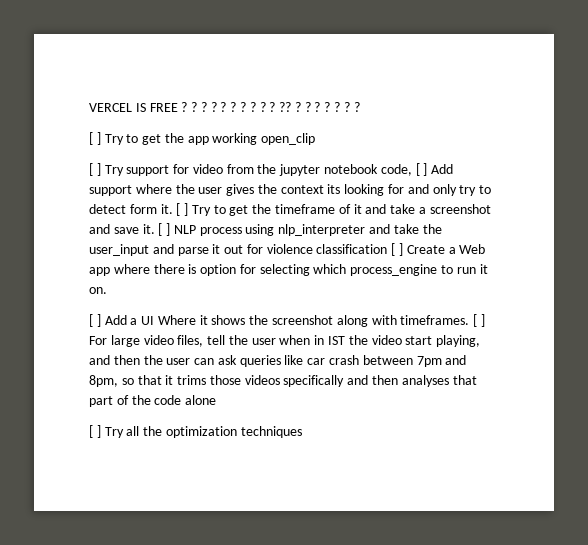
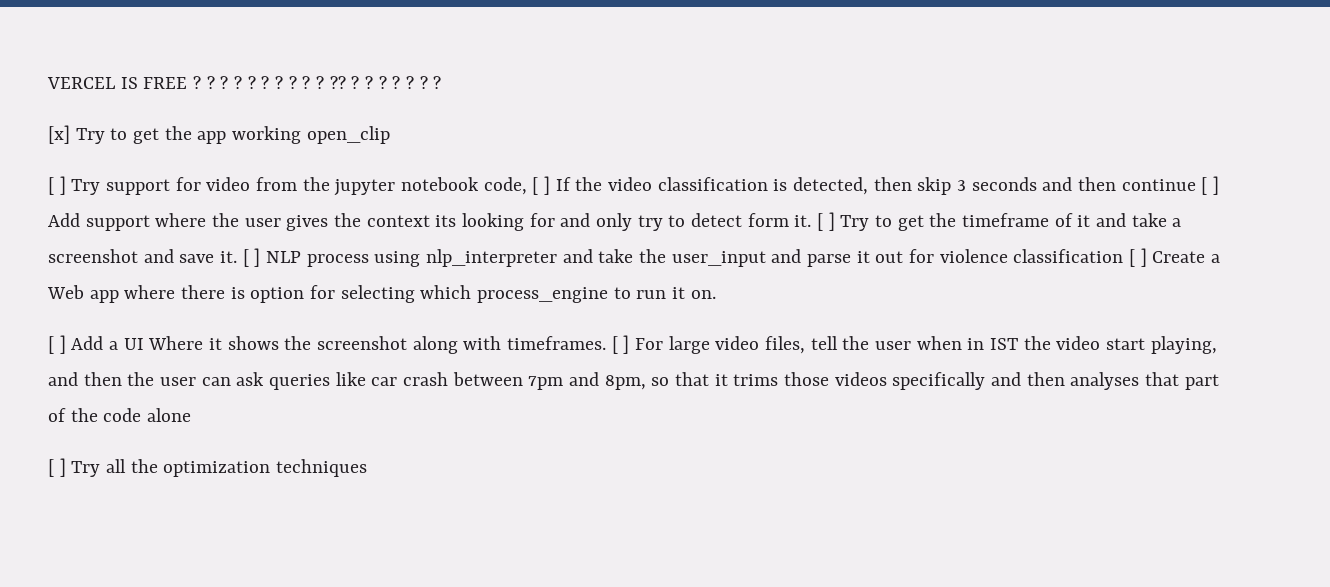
[89,132,101,145] [ ] -> [48,125,70,144] [x]
(428, 169) none -> [555,176,1220,195] If the video classification is detected, then skip 3 seconds and then continue [ ]

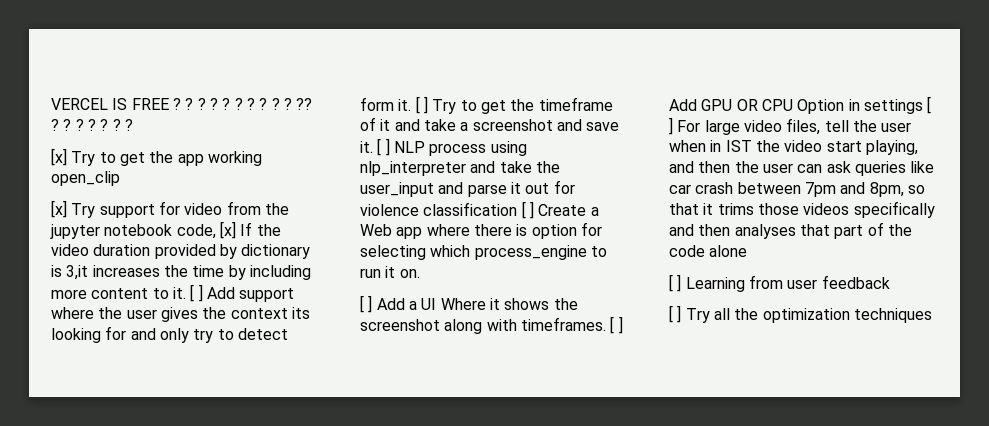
[48,176,66,195] [ ] -> [51,200,67,218] [x]
[532,176,551,195] [ ] -> [219,221,236,239] [x]
[657,177,1196,195] classification is detected, then skip 3 seconds and then continue -> [93,244,311,259] [51,265,311,280] [51,287,186,299] duration provided by dictionary is 3,it increases the time by including more content to it.
(630, 344) none -> [669,96,932,114] [669,117,673,135] Add GPU OR CPU Option in settings [ ]
(192, 415) none -> [669,274,890,292] // [ ] Learning from user feedback

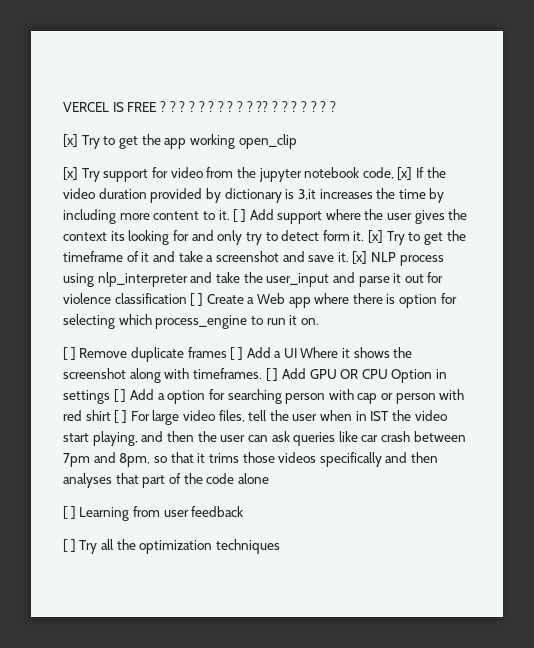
[415,96,428,114] [ ] -> [368,230,384,243] [x]
[377,138,390,156] [ ] -> [352,251,368,264] [x]
(373, 304) none -> [79,347,243,362] Remove duplicate frames [ ]
(673, 126) none -> [129,389,465,404] [63,410,127,423] Add a option for searching person with cap or person with red shirt [ ]

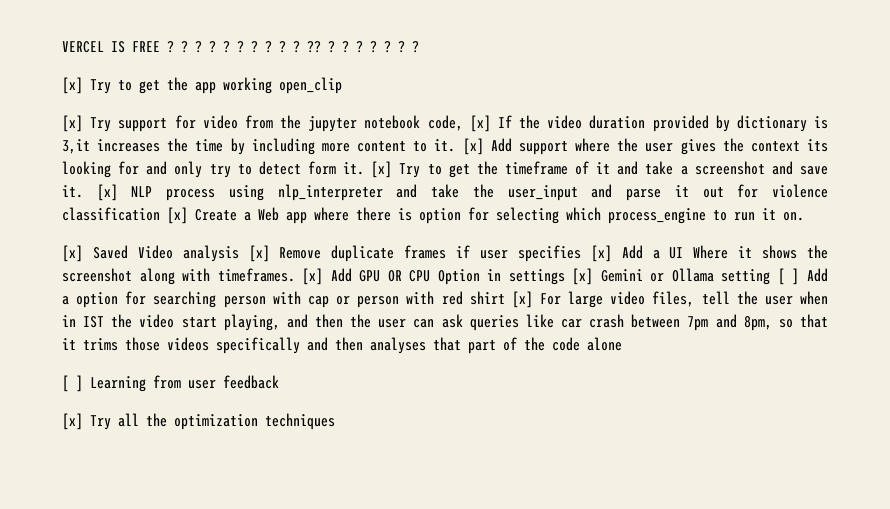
[233,209,246,222] [ ] -> [462,138,484,155] [x]
[190,293,203,306] [ ] -> [167,207,188,224] [x]
[63,347,243,362] [ ] Remove duplicate frames [ ] -> [62,245,612,262] [x] Saved Video analysis [x] Remove duplicate frames if user specifies [x]
[265,368,279,381] [ ] -> [302,268,324,285] [x]
(110, 397) none -> [572,268,771,285] [x] Gemini or Ollama setting
[114,410,127,423] [ ] -> [511,291,533,308] [x]
[63,539,76,552] [ ] -> [62,413,83,430] [x]

